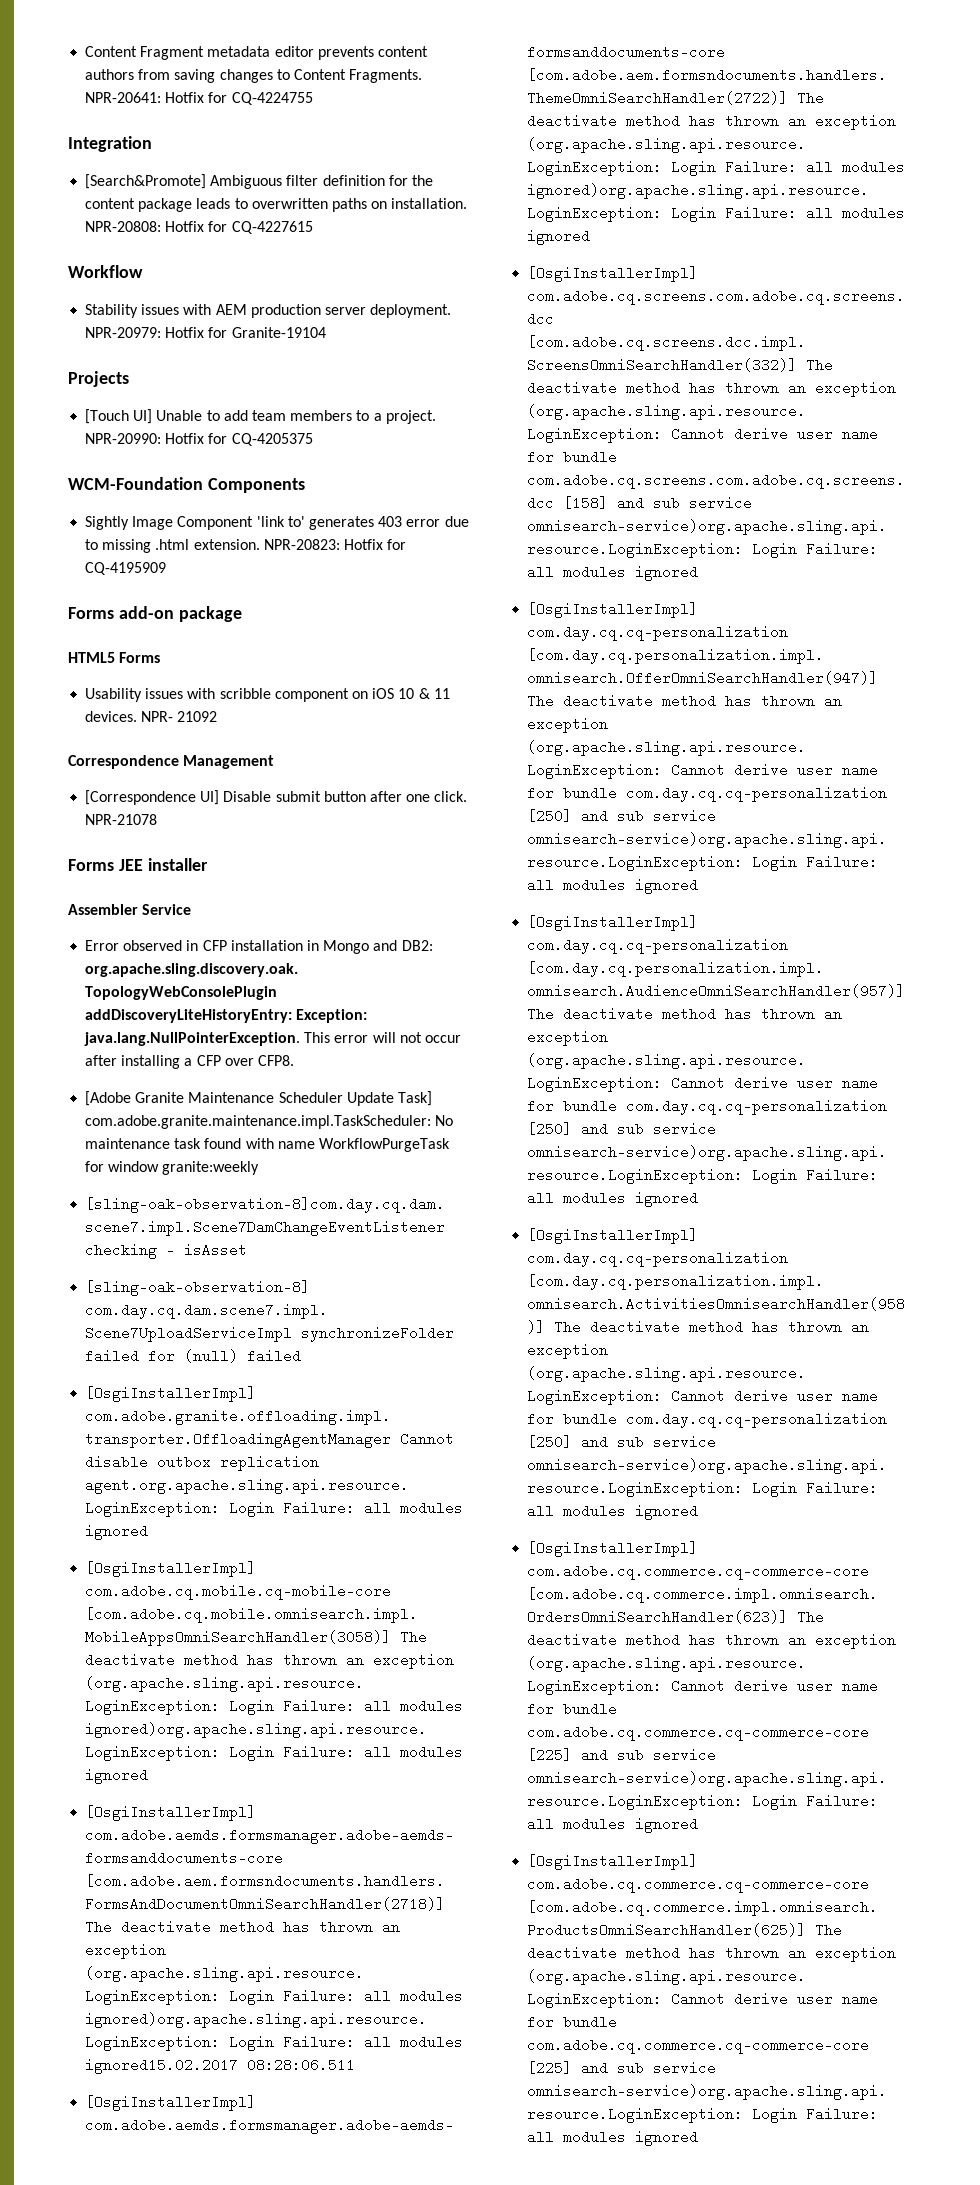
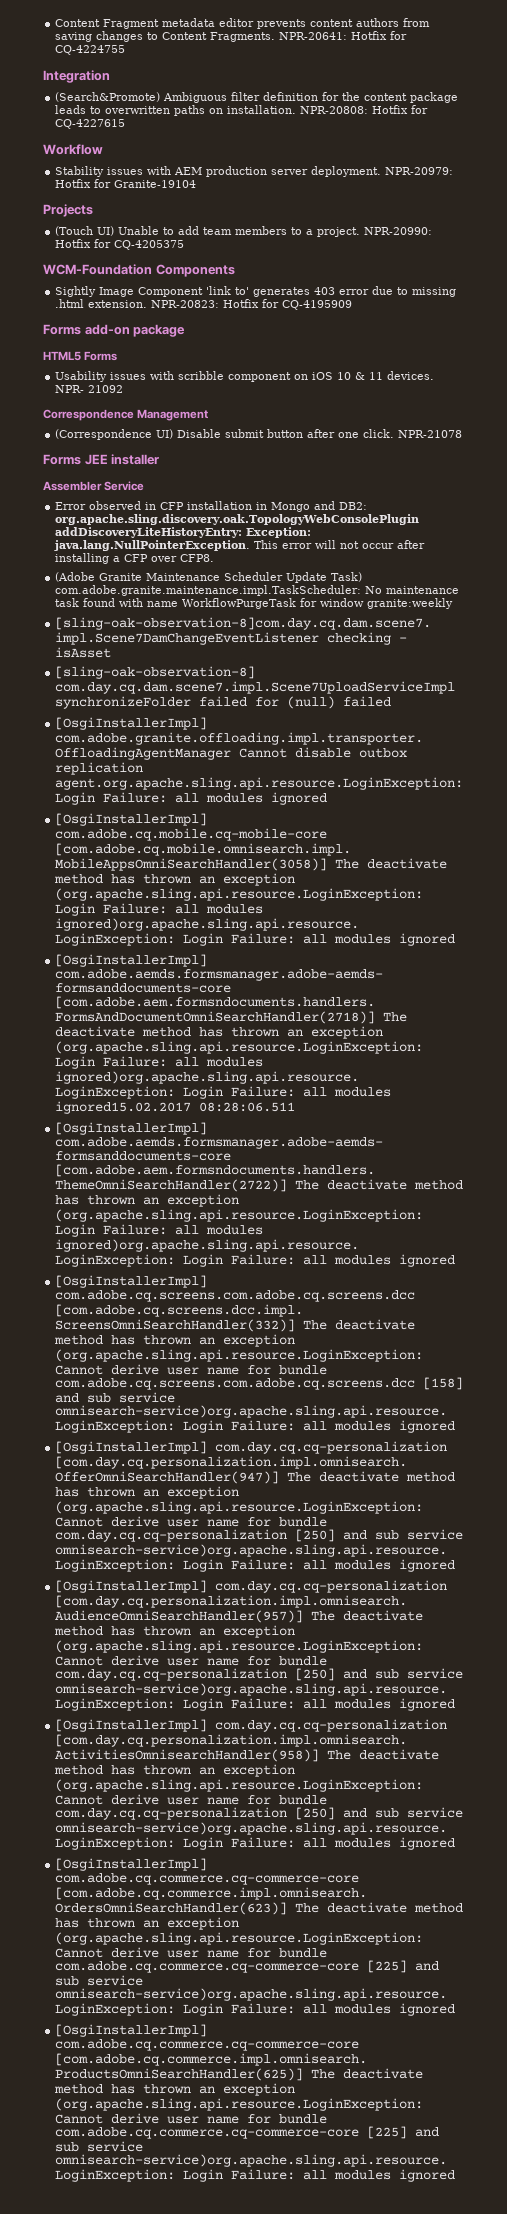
[85,174,207,189] [Search&Promote] -> [55,92,161,102] (Search&Promote)
[85,409,153,424] [Touch UI] -> [55,226,115,236] (Touch UI)
[85,790,220,805] [Correspondence UI] -> [55,429,174,440] (Correspondence UI)
[85,1091,132,1106] [Adobe -> [55,572,96,582] (Adobe
[397,1091,432,1106] Task] -> [331,572,363,582] Task)

